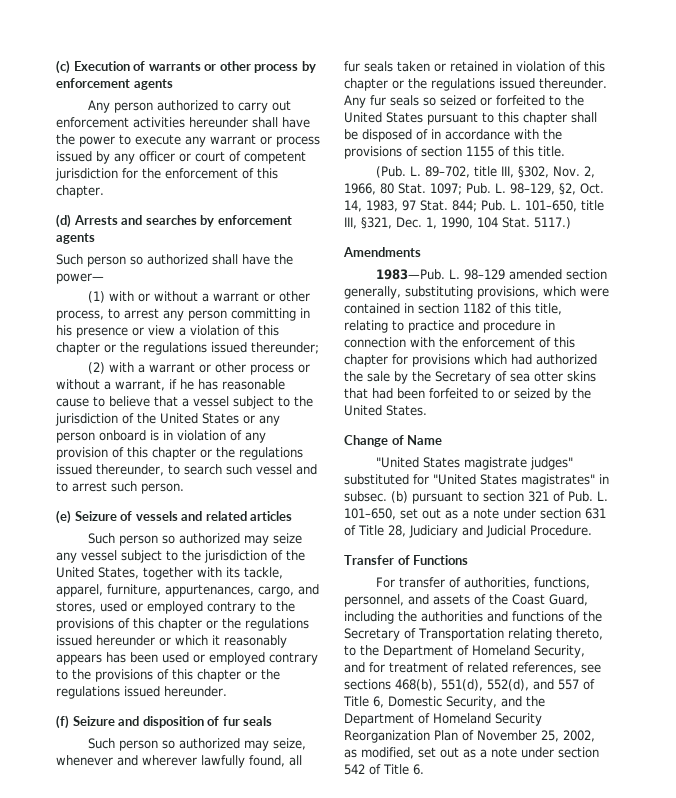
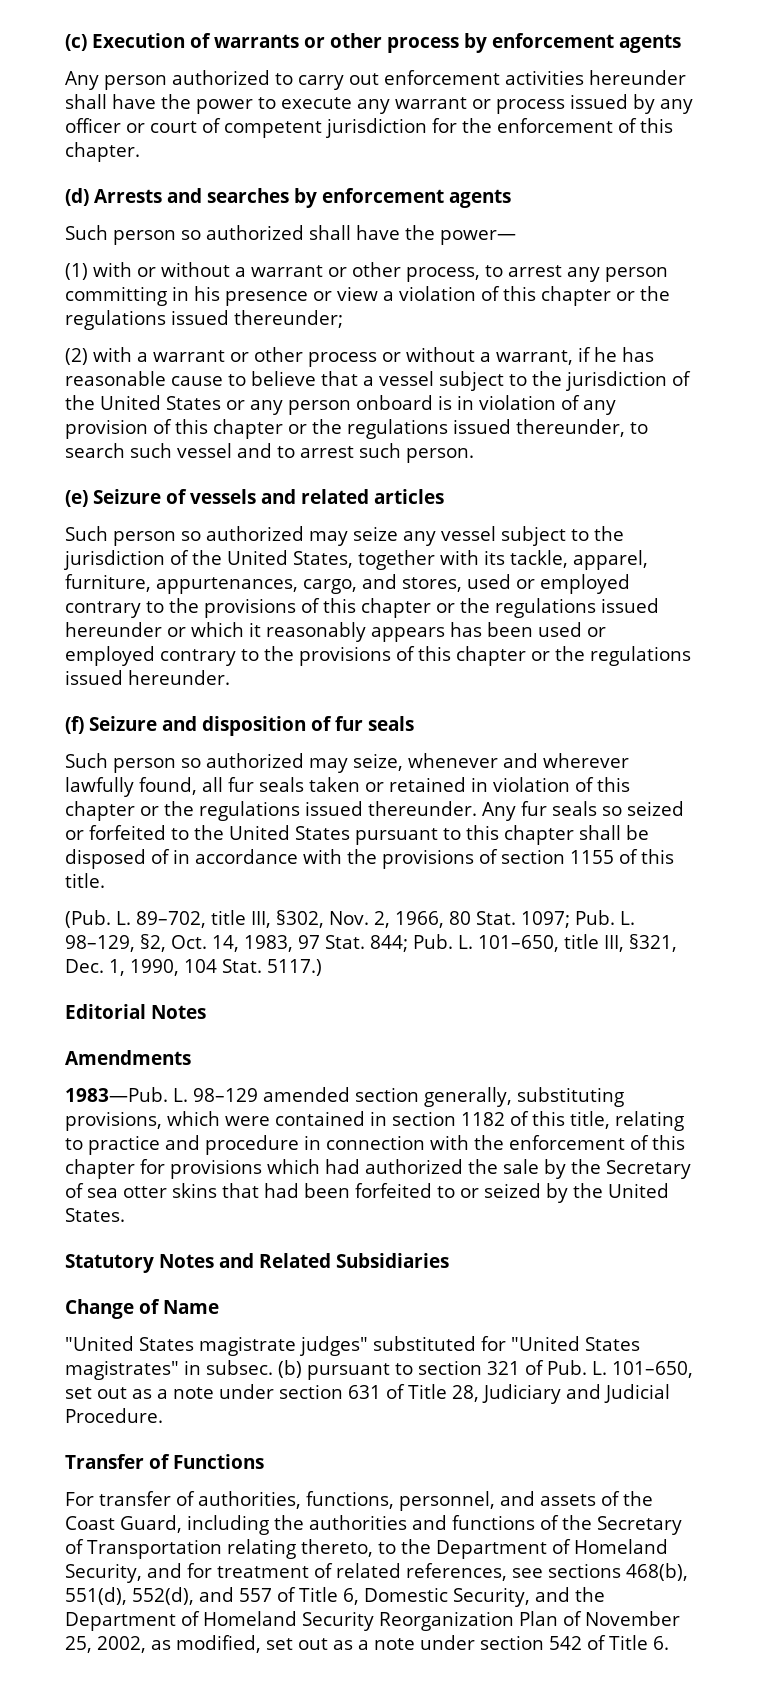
(571, 223) none -> [65,1004,206,1019] // Editorial Notes
(427, 410) none -> [65,1253,449,1273] // Statutory Notes and Related Subsidiaries

